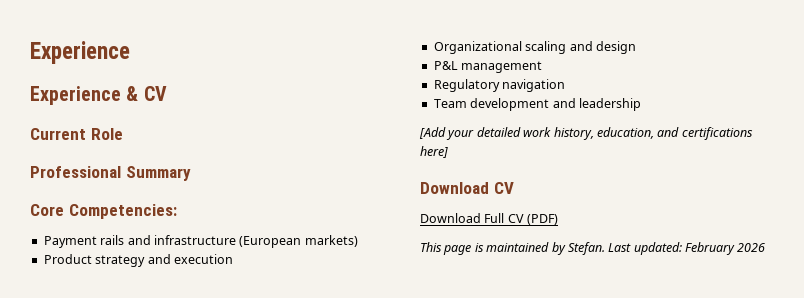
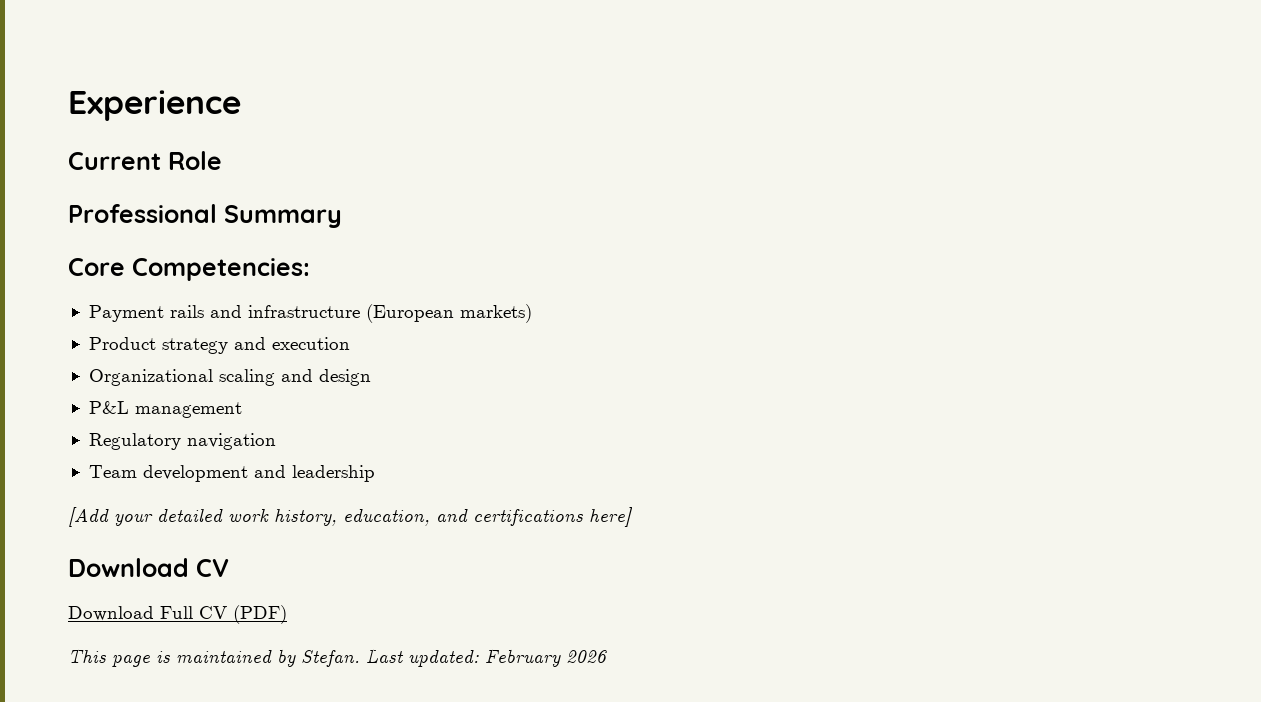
[30,41,130,64] [30,86,167,105] Experience // Experience & CV -> [68,90,241,121] Experience

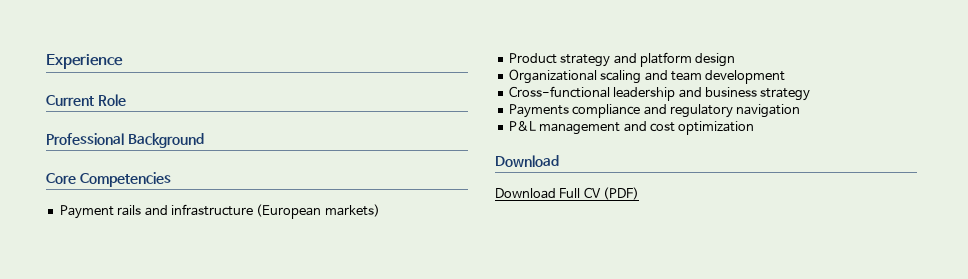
[224,205,342,228] Summary -> [127,133,204,148] Background
[132,258,310,281] Competencies: -> [79,172,171,187] Competencies
[271,337,350,350] execution -> [639,52,736,67] platform design
[318,369,371,386] [88,401,242,418] [88,433,276,450] [88,465,375,482] [68,507,633,527] [68,558,229,577] design // P&L management // Regulatory navigation // Team development and leadership // [Add your detailed work history, education, and certifications here] // Download CV -> [670,70,786,84] [508,86,811,101] [508,104,801,118] [508,121,755,135] [495,155,559,167] team development // Cross-functional leadership and business strategy // Payments compliance and regulatory navigation // P&L management and cost optimization // Download
[68,649,607,667] // This page is maintained by Stefan. Last updated: February 2026 -> (640, 193) none

